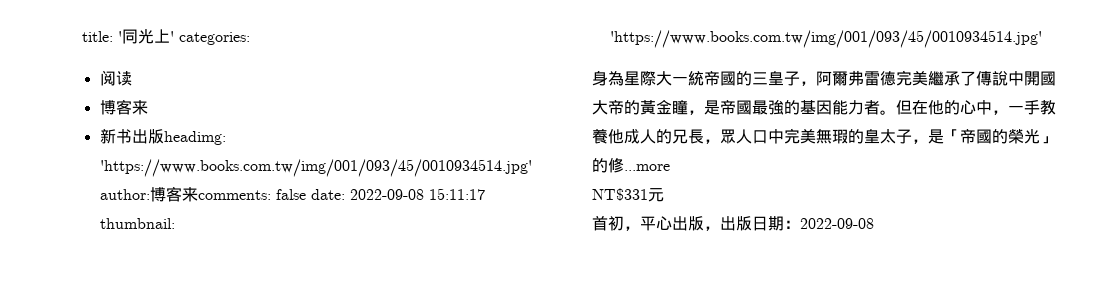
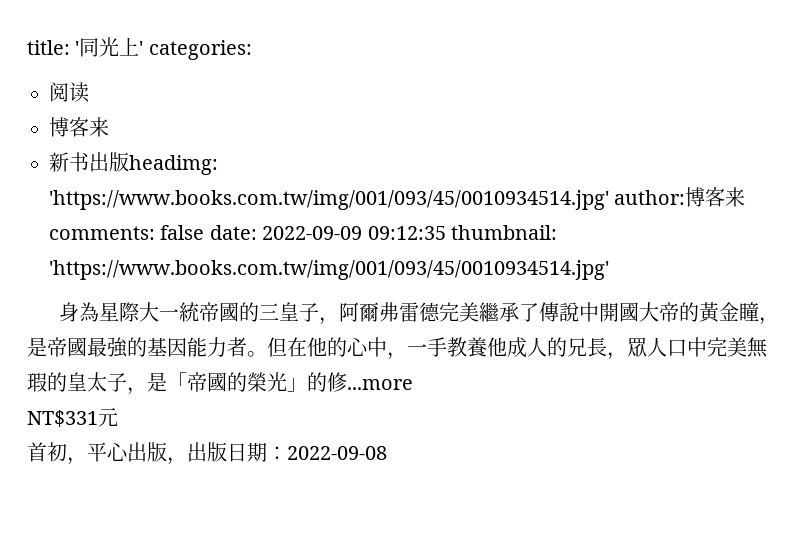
[349,188,485,200] 2022-09-08 15:11:17 -> [262,226,446,240] 2022-09-09 09:12:35

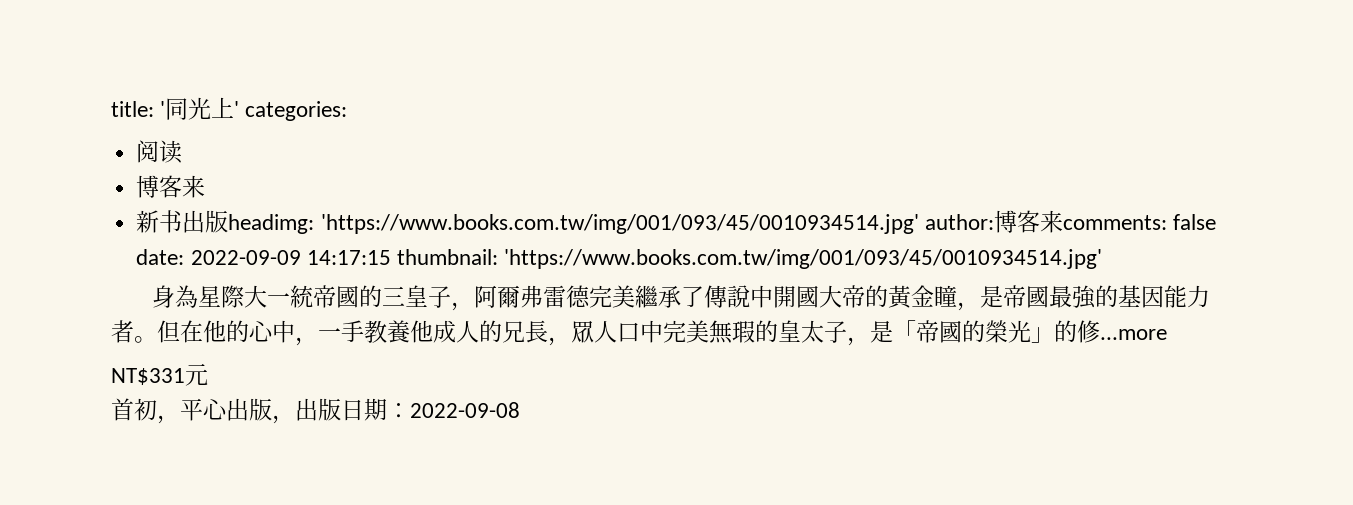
[367,226,446,240] 09:12:35 -> [306,250,391,265] 14:17:15

